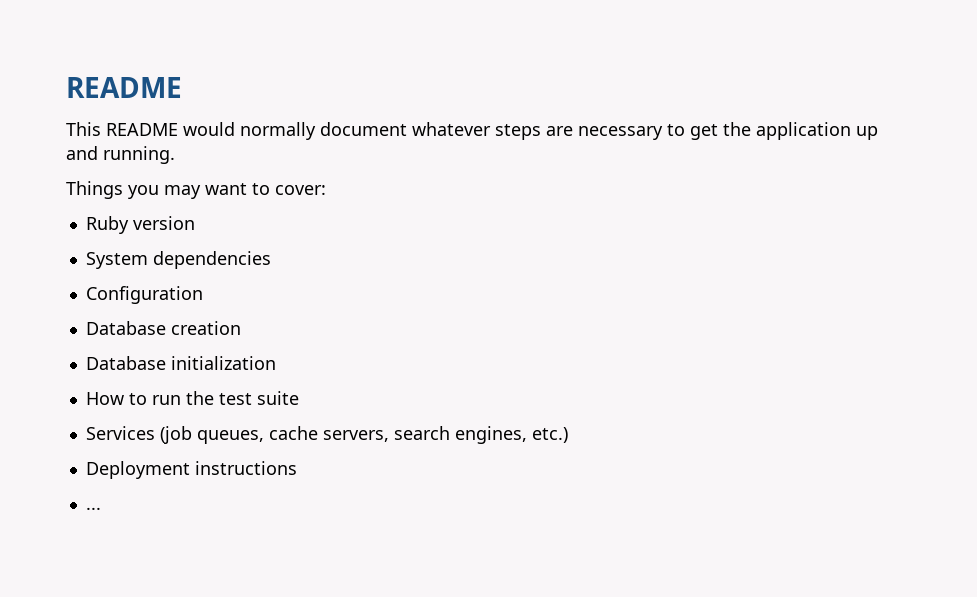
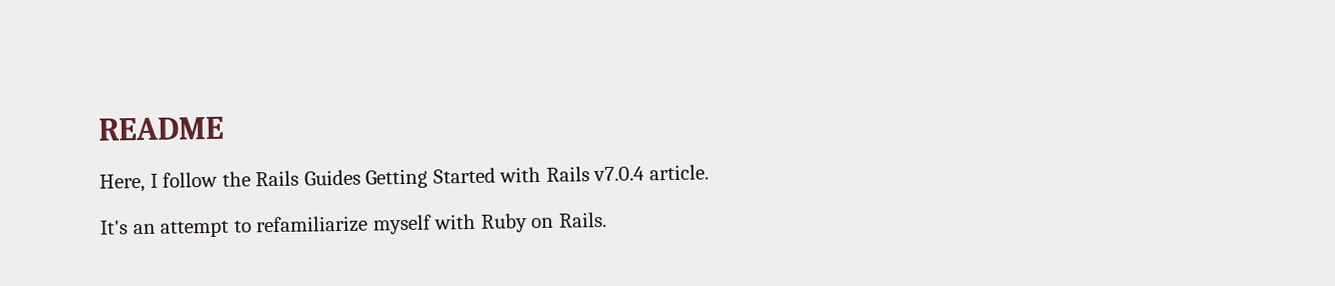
[66,122,878,140] [66,146,175,164] [66,181,326,199] [85,216,195,234] [85,251,271,269] [85,286,203,304] [85,321,241,335] [85,356,276,370] [85,391,299,405] [85,426,568,444] [85,461,297,479] [85,507,101,510] This README would normally document whatever steps are necessary to get the application up and running. // Things you may want to cover: // Ruby version // System dependencies // Configuration // Database creation // Database initialization // How to run the test suite // Services (job queues, cache servers, search engines, etc.) // Deployment instructions // ... -> [99,164,709,193] [100,211,607,238] Here, I follow the Rails Guides Getting Started with Rails v7.0.4 article. // It's an attempt to refamiliarize myself with Ruby on Rails.

